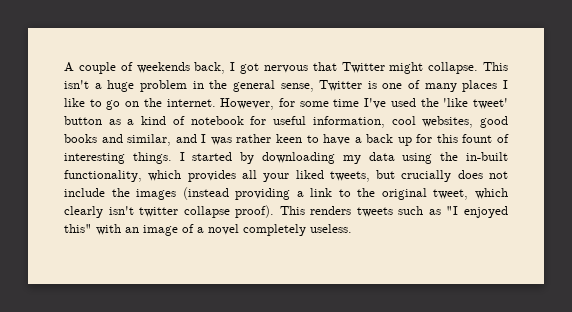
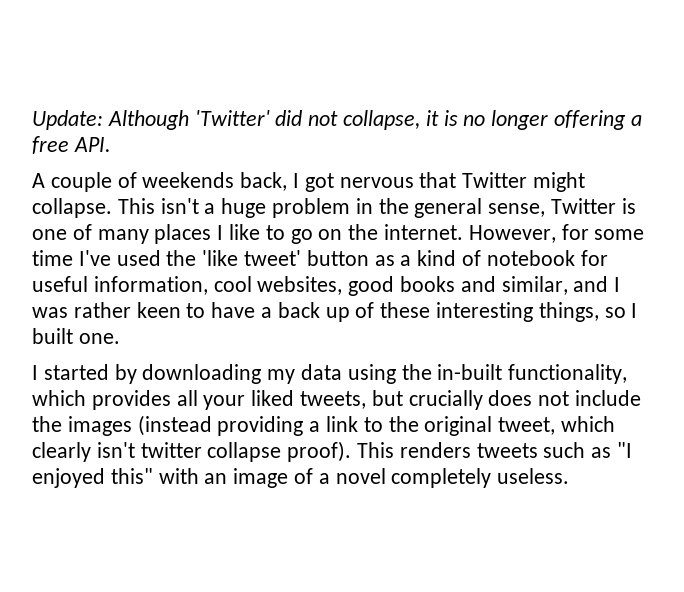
(64, 67) none -> [32,110,642,130] [32,136,111,154] Update: Although 'Twitter' did not collapse, it is no longer offering a free API. //
[416,134,509,143] [64,152,172,164] for this fount of interesting things. -> [355,302,638,322] [32,328,120,344] of these interesting things, so I built one. //

